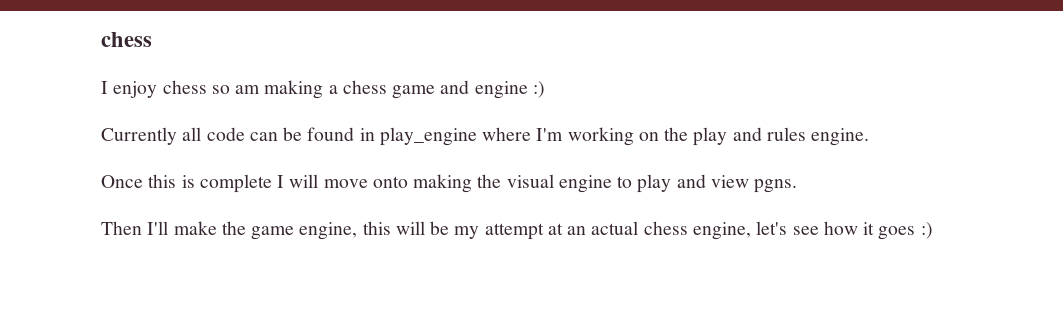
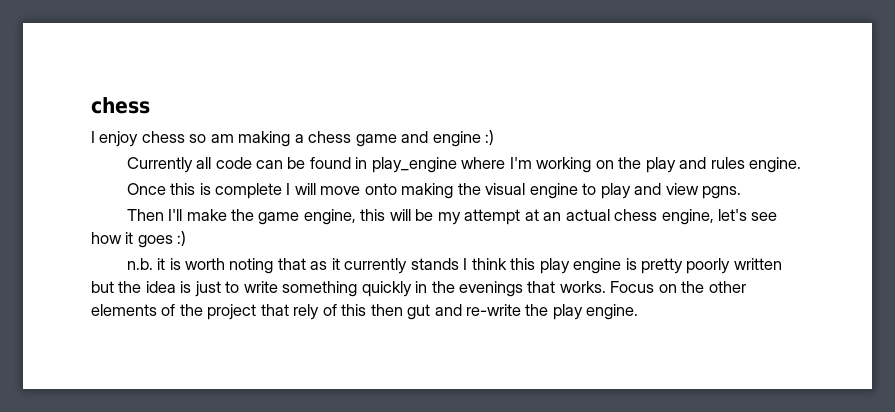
(933, 230) none -> [126,258,782,274] [91,281,746,297] [91,304,639,320] // n.b. it is worth noting that as it currently stands I think this play engine is pretty poorly written but the idea is just to write something quickly in the evenings that works. Focus on the other elements of the project that rely of this then gut and re-write the play engine.

